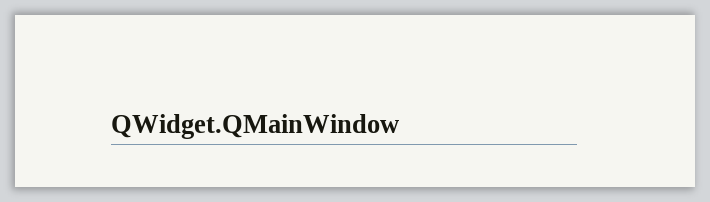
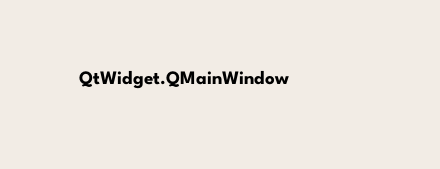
[111,114,399,139] QWidget.QMainWindow -> [79,70,289,89] QtWidget.QMainWindow

